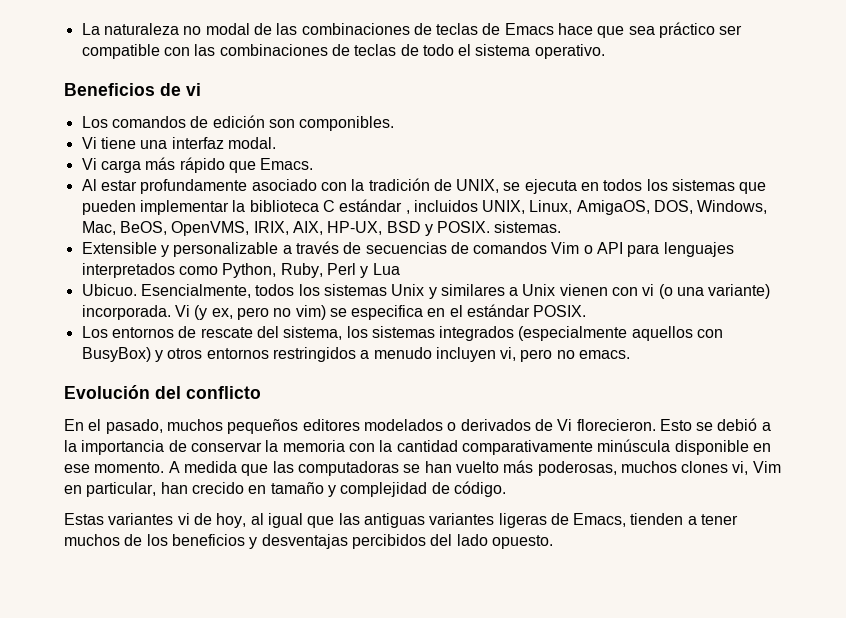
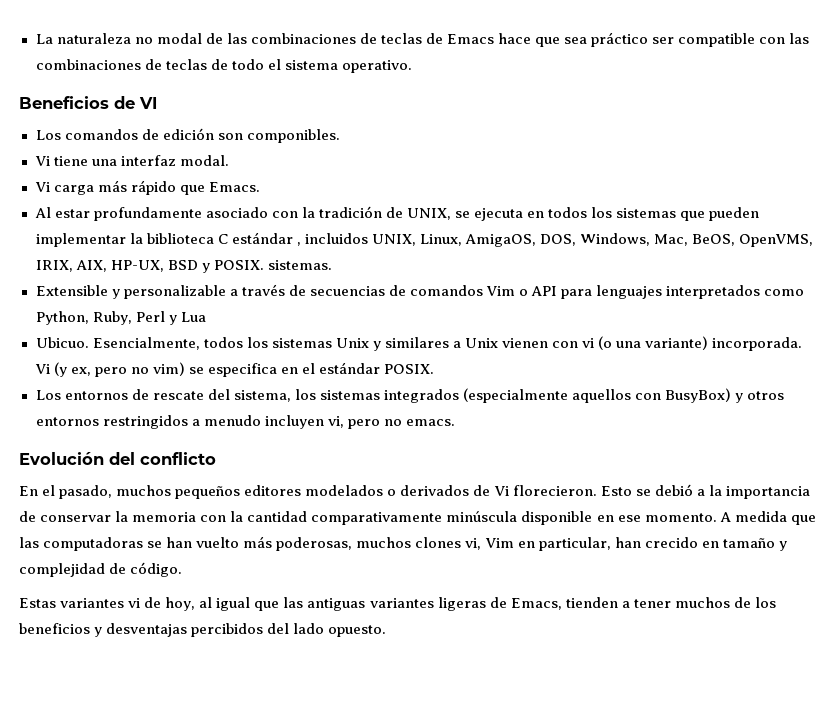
[186,83,201,96] vi -> [139,97,157,109] VI

